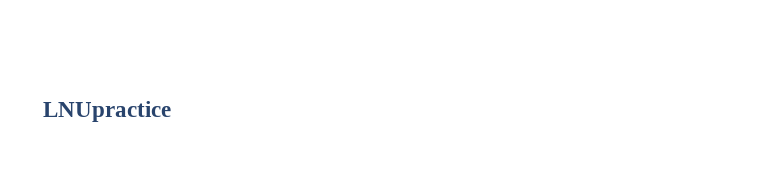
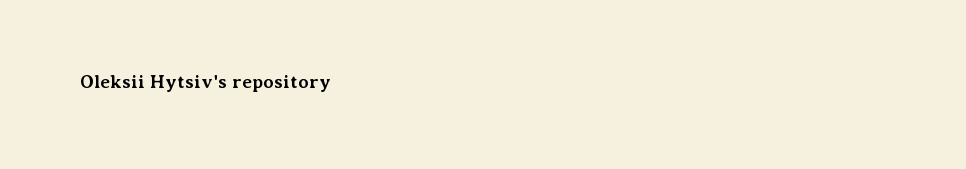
[43,101,171,122] LNUpractice -> [80,75,332,92] Oleksii Hytsiv's repository

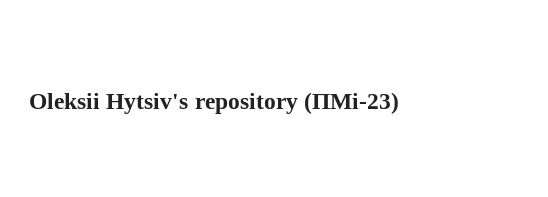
(332, 83) none -> [304,92,400,114] (ПМі-23)

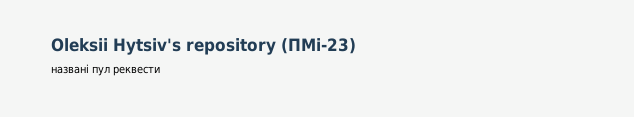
(400, 103) none -> [51,64,160,76] // названі пул реквести

